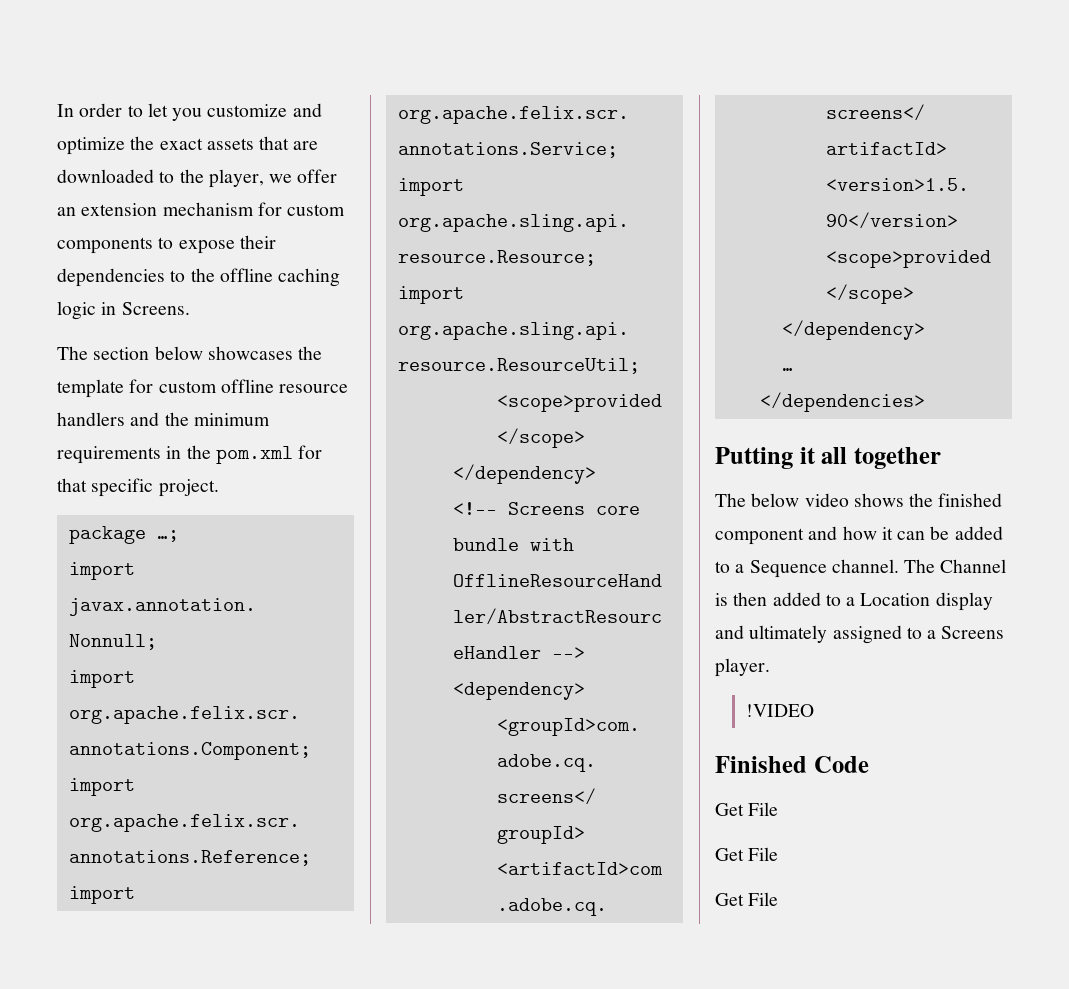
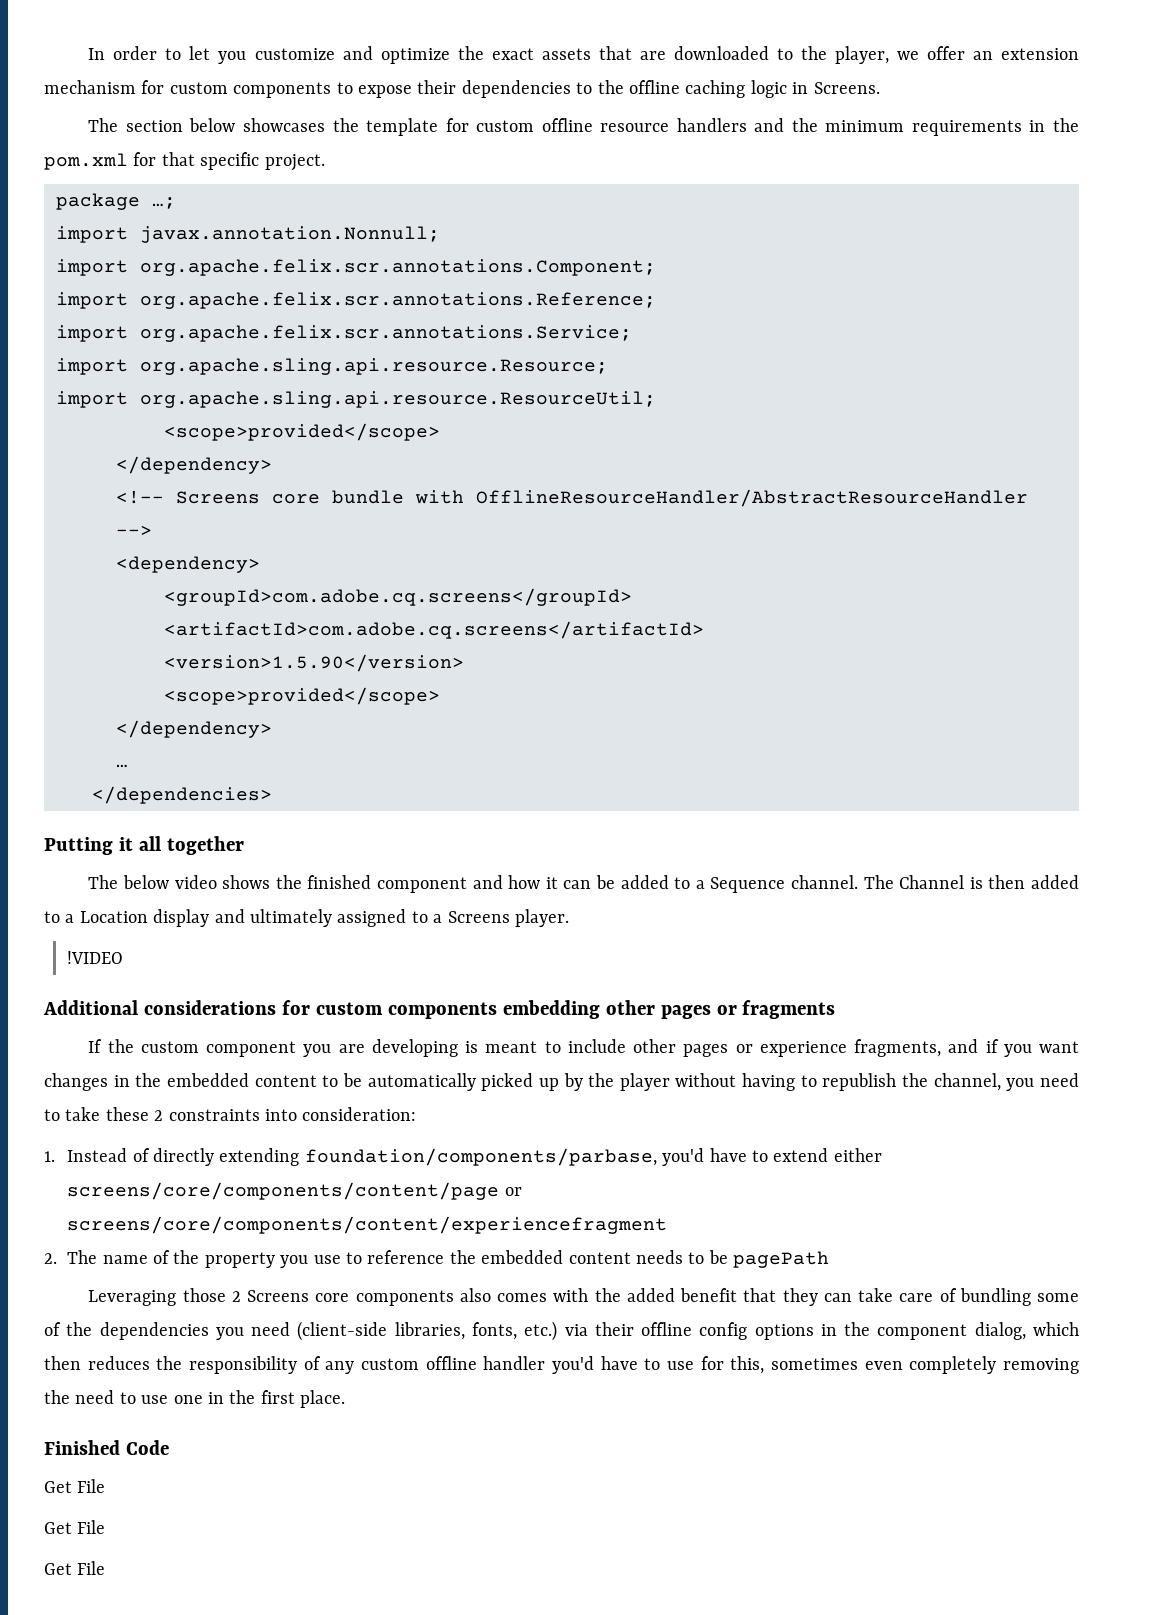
(814, 710) none -> [43,1000,836,1019] [88,1039,1079,1057] [44,1073,1079,1091] [44,1107,417,1121] [44,1148,882,1166] [67,1182,522,1200] [67,1216,668,1234] [44,1250,830,1268] [88,1288,1079,1306] [44,1321,1080,1341] [44,1356,1079,1374] [44,1390,346,1408] // Additional considerations for custom components embedding other pages or fragments // If the custom component you are developing is meant to include other pages or experience fragments, and if you want changes in the embedded content to be automatically picked up by the player without having to republish the channel, you need to take these 2 constraints into consideration: // 1. Instead of directly extending foundation/components/parbase, you'd have to extend either screens/core/components/content/page or screens/core/components/content/experiencefragment // 2. The name of the property you use to reference the embedded content needs to be pagePath // Leveraging those 2 Screens core components also comes with the added benefit that they can take care of bundling some of the dependencies you need (client-side libraries, fonts, etc.) via their offline config options in the component dialog, which then reduces the responsibility of any custom offline handler you'd have to use for this, sometimes even completely removing the need to use one in the first place.

